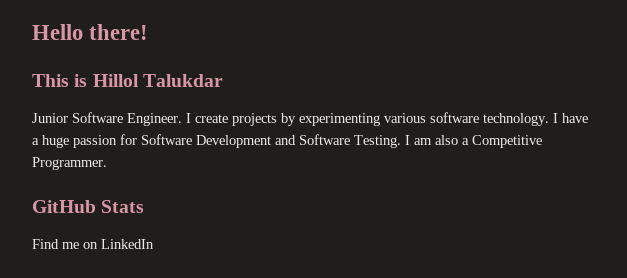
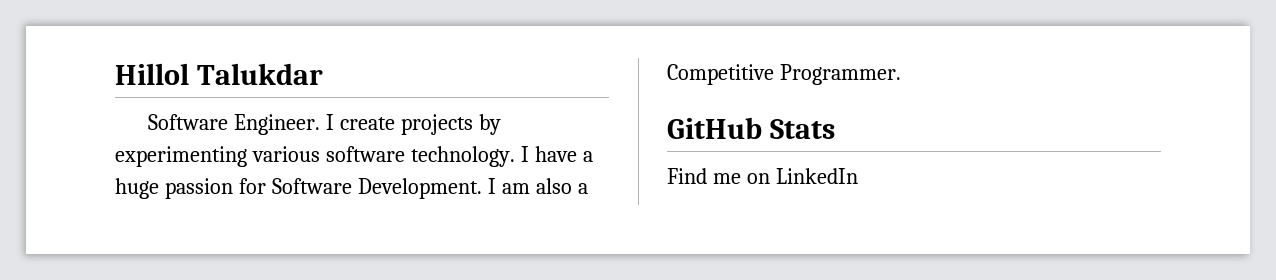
[32,24,149,40] [32,74,88,87] Hello there! // This is -> (115, 74) none
[32,113,68,123] Junior -> (323, 74) none
[196,134,401,148] Development and Software Testing. -> [357,178,482,199] Development.

